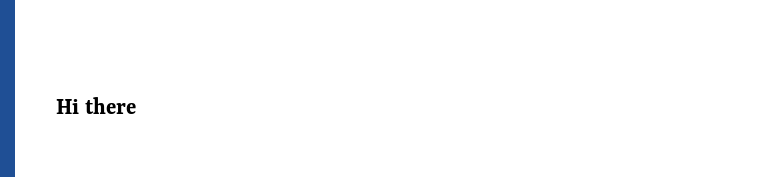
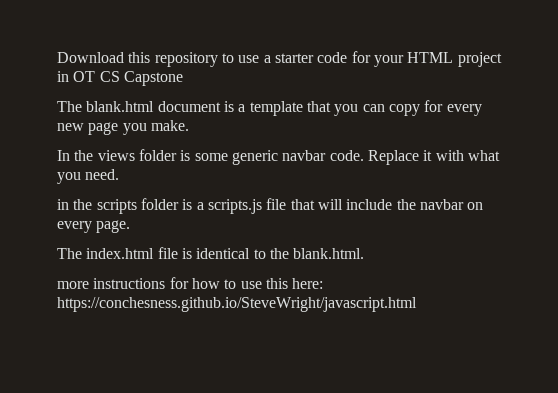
[56,97,137,114] Hi there -> [57,51,502,67] [57,71,183,86] [57,100,482,116] [57,120,189,135] [57,149,500,165] [57,169,120,184] [57,198,484,214] [57,220,131,233] [57,247,365,259] [57,277,324,289] [57,297,417,312] Download this repository to use a starter code for your HTML project in OT CS Capstone // The blank.html document is a template that you can copy for every new page you make. // In the views folder is some generic navbar code. Replace it with what you need. // in the scripts folder is a scripts.js file that will include the navbar on every page. // The index.html file is identical to the blank.html. // more instructions for how to use this here: https://conchesness.github.io/SteveWright/javascript.html

